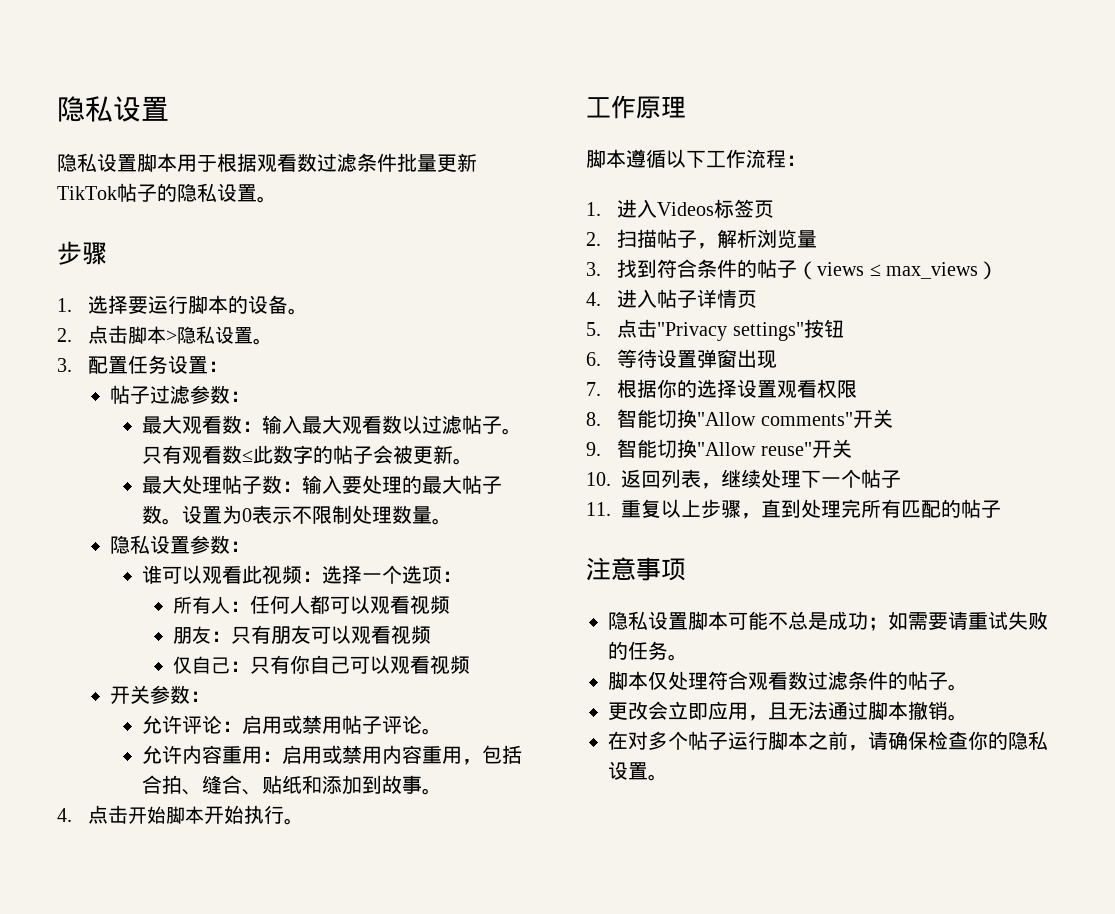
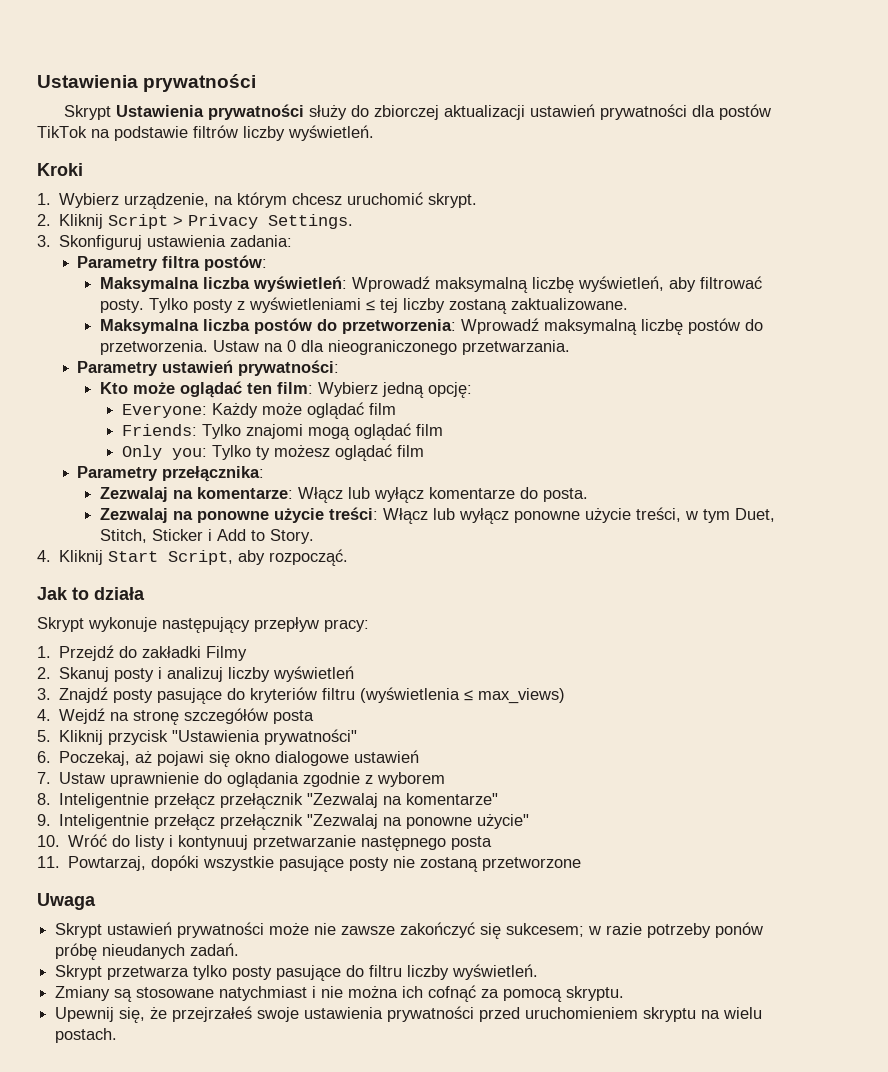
[57,96,169,122] [57,153,477,172] [57,183,277,203] [57,241,107,265] [57,295,309,315] [57,325,274,345] [57,355,229,374] [110,385,251,404] [141,415,522,435] [141,445,473,465] [141,475,502,494] [141,505,452,525] [110,535,251,554] [141,565,462,585] [173,595,451,615] [173,625,432,645] [173,655,471,675] [110,685,211,704] [141,715,442,735] [141,745,522,765] [141,775,442,795] [57,805,305,825] [586,95,686,119] [586,149,806,168] [586,199,775,218] [586,229,818,249] [586,259,999,280] [586,289,758,308] [586,319,844,341] [586,349,778,369] [586,379,858,398] [586,409,893,428] [586,439,852,458] [586,469,901,489] [586,499,1001,519] [586,557,686,581] [608,611,1048,631] [608,641,688,661] [608,671,968,691] [608,701,968,721] [608,731,1048,751] [608,761,668,781] 隐私设置 // 隐私设置脚本用于根据观看数过滤条件批量更新TikTok帖子的隐私设置。 // 步骤 // 1.选择要运行脚本的设备。 // 2.点击脚本>隐私设置。 // 3.配置任务设置： // 帖子过滤参数： // 最大观看数：输入最大观看数以过滤帖子。只有观看数≤此数字的帖子会被更新。 // 最大处理帖子数：输入要处理的最大帖子数。设置为0表示不限制处理数量。 // 隐私设置参数： // 谁可以观看此视频：选择一个选项： // 所有人：任何人都可以观看视频 // 朋友：只有朋友可以观看视频 // 仅自己：只有你自己可以观看视频 // 开关参数： // 允许评论：启用或禁用帖子评论。 // 允许内容重用：启用或禁用内容重用，包括合拍、缝合、贴纸和添加到故事。 // 4.点击开始脚本开始执行。 // 工作原理 // 脚本遵循以下工作流程： // 1.进入Videos标签页 // 2.扫描帖子，解析浏览量 // 3.找到符合条件的帖子（views ≤ max_views） // 4.进入帖子详情页 // 5.点击"Privacy settings"按钮 // 6.等待设置弹窗出现 // 7.根据你的选择设置观看权限 // 8.智能切换"Allow comments"开关 // 9.智能切换"Allow reuse"开关 // 10.返回列表，继续处理下一个帖子 // 11.重复以上步骤，直到处理完所有匹配的帖子 // 注意事项 // 隐私设置脚本可能不总是成功；如需要请重试失败的任务。 // 脚本仅处理符合观看数过滤条件的帖子。 // 更改会立即应用，且无法通过脚本撤销。 // 在对多个帖子运行脚本之前，请确保检查你的隐私设置。 -> [37,74,257,92] [63,104,771,120] [37,125,374,141] [37,163,83,176] [37,192,478,209] [37,214,354,229] [37,235,293,250] [77,255,268,271] [99,276,762,293] [99,297,628,314] [99,318,763,335] [99,340,570,355] [77,360,340,376] [99,381,472,398] [121,402,396,419] [121,423,443,440] [121,444,424,461] [77,466,265,482] [99,487,588,503] [99,507,775,524] [99,529,314,544] [37,549,349,566] [37,587,145,600] [37,617,369,633] [37,645,248,661] [37,666,355,682] [37,687,566,704] [37,708,315,725] [37,729,358,745] [37,750,420,767] [37,772,446,788] [37,793,499,809] [37,814,530,830] [37,834,493,851] [37,855,582,872] [37,893,96,910] [55,922,764,939] [55,943,240,960] [55,964,539,981] [55,985,625,1002] [55,1006,763,1023] [55,1028,118,1043] Ustawienia prywatności // Skrypt Ustawienia prywatności służy do zbiorczej aktualizacji ustawień prywatności dla postów TikTok na podstawie filtrów liczby wyświetleń. // Kroki // 1. Wybierz urządzenie, na którym chcesz uruchomić skrypt. // 2. Kliknij Script > Privacy Settings. // 3. Skonfiguruj ustawienia zadania: // Parametry filtra postów: // Maksymalna liczba wyświetleń: Wprowadź maksymalną liczbę wyświetleń, aby filtrować posty. Tylko posty z wyświetleniami ≤ tej liczby zostaną zaktualizowane. // Maksymalna liczba postów do przetworzenia: Wprowadź maksymalną liczbę postów do przetworzenia. Ustaw na 0 dla nieograniczonego przetwarzania. // Parametry ustawień prywatności: // Kto może oglądać ten film: Wybierz jedną opcję: // Everyone: Każdy może oglądać film // Friends: Tylko znajomi mogą oglądać film // Only you: Tylko ty możesz oglądać film // Parametry przełącznika: // Zezwalaj na komentarze: Włącz lub wyłącz komentarze do posta. // Zezwalaj na ponowne użycie treści: Włącz lub wyłącz ponowne użycie treści, w tym Duet, Stitch, Sticker i Add to Story. // 4. Kliknij Start Script, aby rozpocząć. // Jak to działa // Skrypt wykonuje następujący przepływ pracy: // 1. Przejdź do zakładki Filmy // 2. Skanuj posty i analizuj liczby wyświetleń // 3. Znajdź posty pasujące do kryteriów filtru (wyświetlenia ≤ max_views) // 4. Wejdź na stronę szczegółów posta // 5. Kliknij przycisk "Ustawienia prywatności" // 6. Poczekaj, aż pojawi się okno dialogowe ustawień // 7. Ustaw uprawnienie do oglądania zgodnie z wyborem // 8. Inteligentnie przełącz przełącznik "Zezwalaj na komentarze" // 9. Inteligentnie przełącz przełącznik "Zezwalaj na ponowne użycie" // 10. Wróć do listy i kontynuuj przetwarzanie następnego posta // 11. Powtarzaj, dopóki wszystkie pasujące posty nie zostaną przetworzone // Uwaga // Skrypt ustawień prywatności może nie zawsze zakończyć się sukcesem; w razie potrzeby ponów próbę nieudanych zadań. // Skrypt przetwarza tylko posty pasujące do filtru liczby wyświetleń. // Zmiany są stosowane natychmiast i nie można ich cofnąć za pomocą skryptu. // Upewnij się, że przejrzałeś swoje ustawienia prywatności przed uruchomieniem skryptu na wielu postach.

